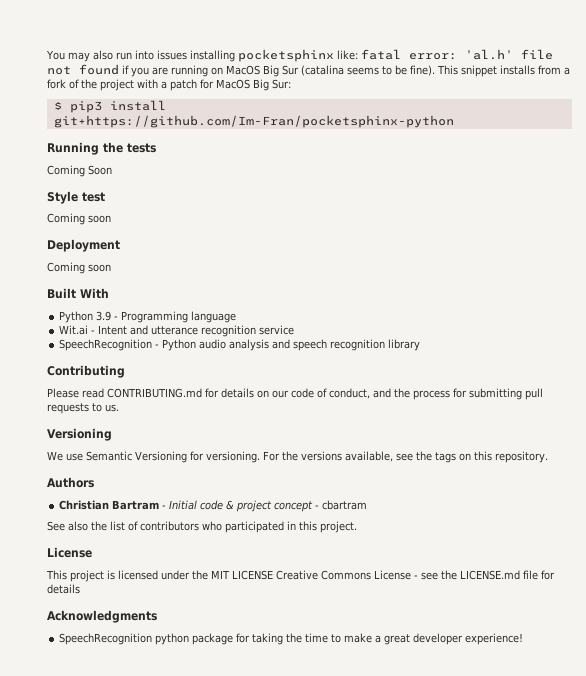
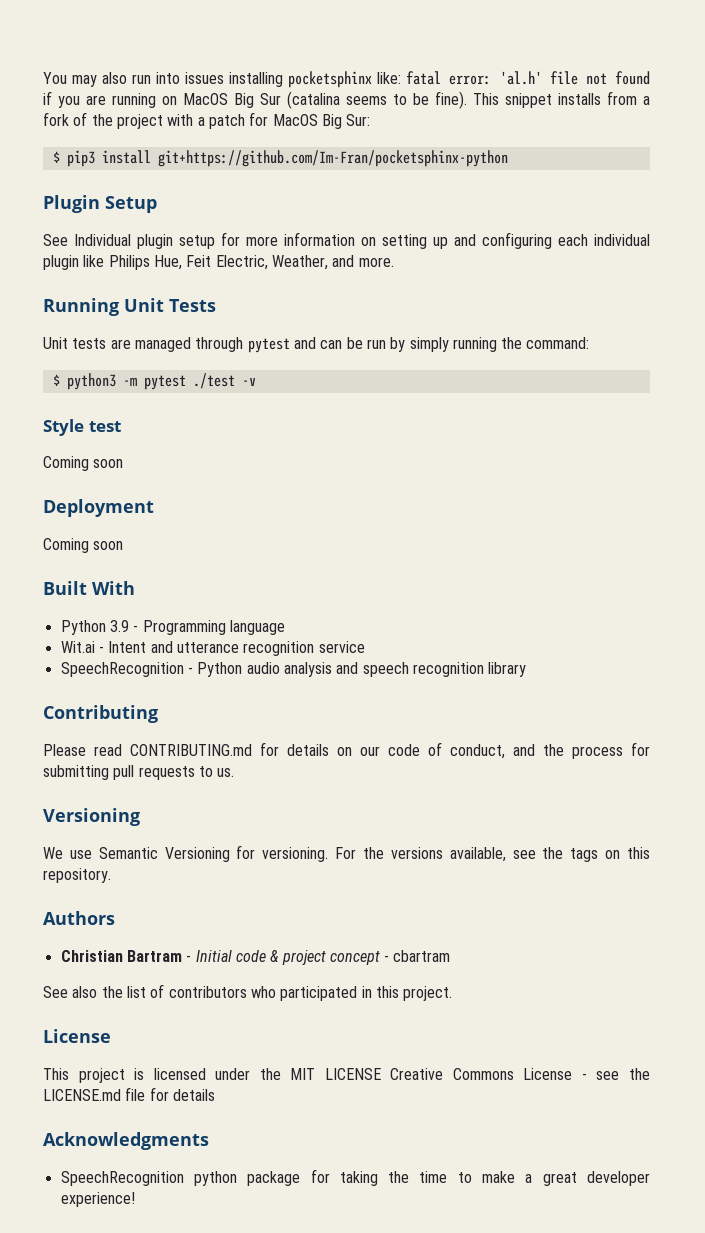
[47,142,156,155] [47,165,112,177] Running the tests // Coming Soon -> [43,195,157,213] [43,232,650,249] [43,255,394,270] [43,298,216,316] [43,337,590,353] [52,373,256,390] Plugin Setup // See Individual plugin setup for more information on setting up and configuring each individual plugin like Philips Hue, Feit Electric, Weather, and more. // Running Unit Tests // Unit tests are managed through pytest and can be run by simply running the command: // $ python3 -m pytest ./test -v

